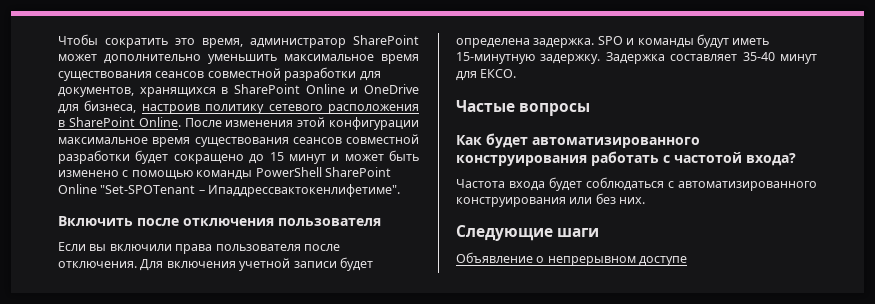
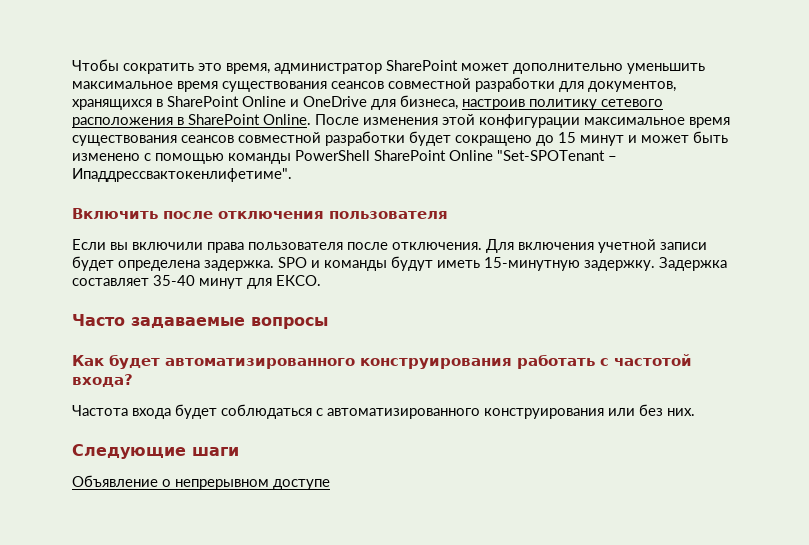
[456,100,515,112] Частые -> [72,314,245,328] Часто задаваемые

